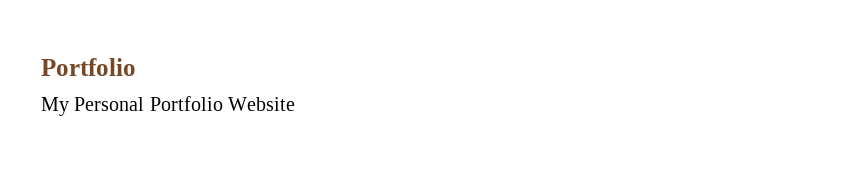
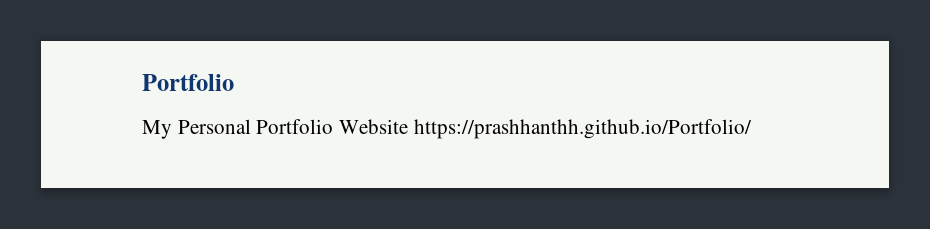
(296, 104) none -> [413,119,752,139] https://prashhanthh.github.io/Portfolio/

